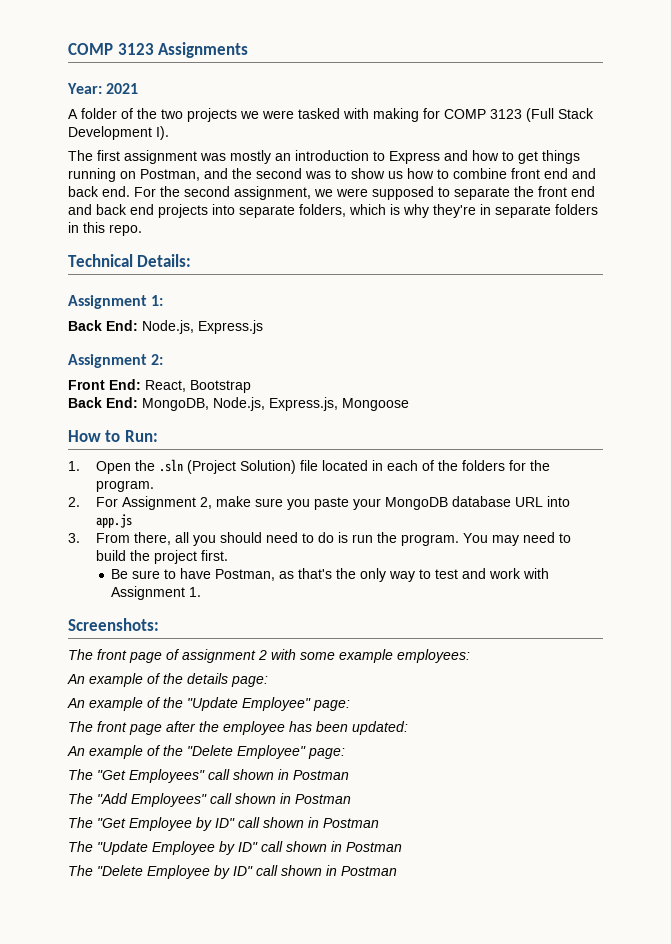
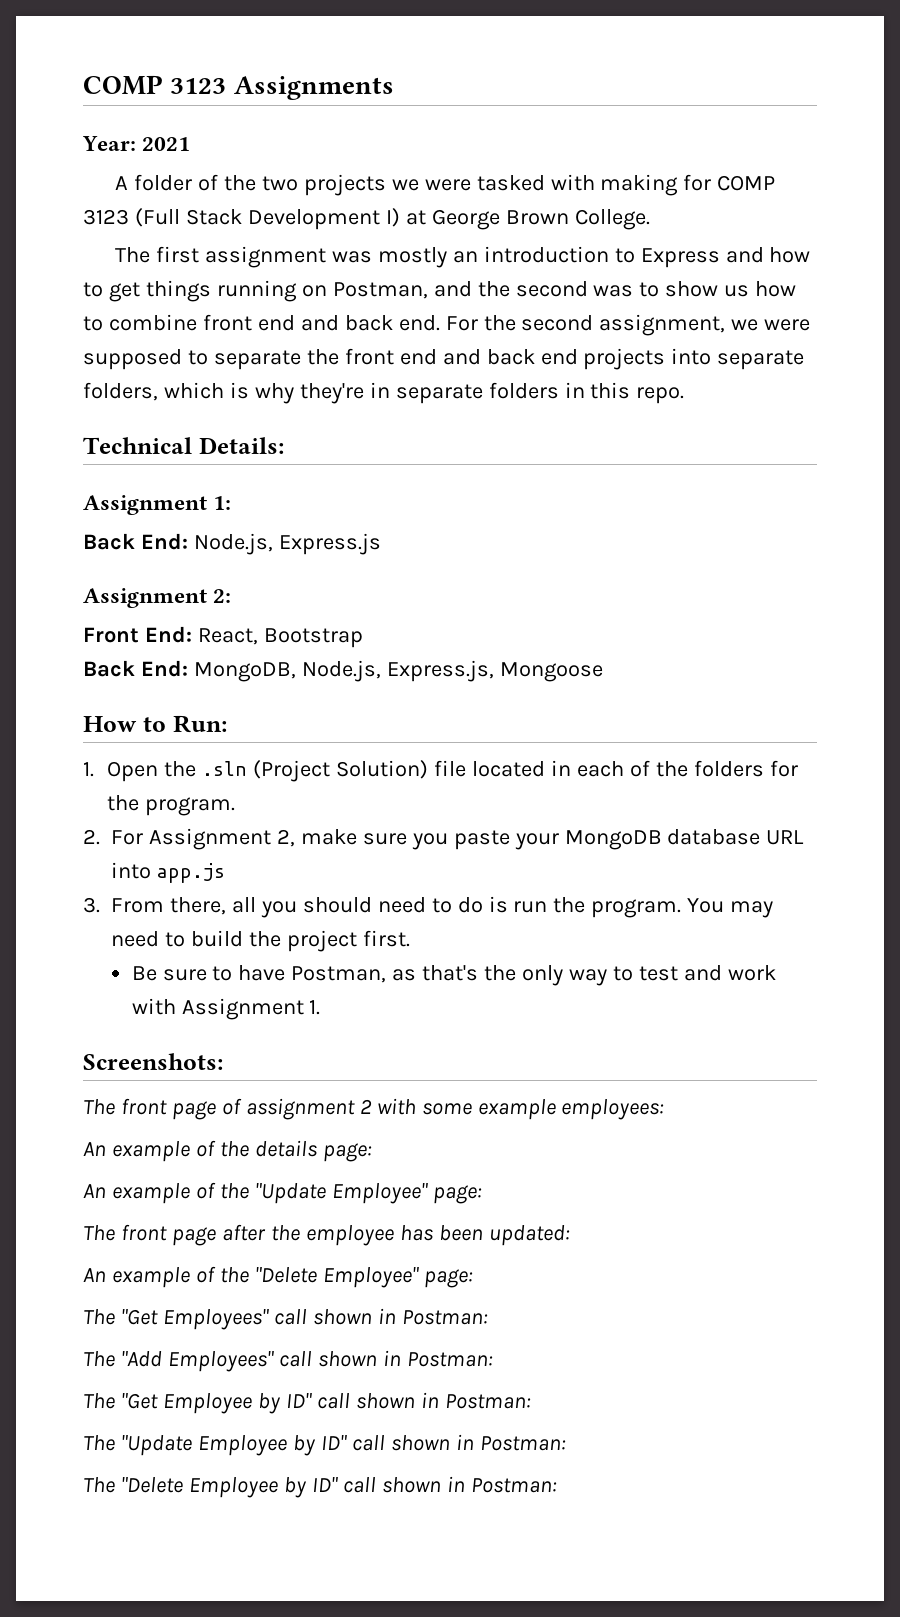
[156,126,169,140] I). -> [385,208,650,230] I) at George Brown College.
[293,770,349,780] Postman -> [401,1310,488,1325] Postman:
[295,794,351,804] Postman -> [406,1352,493,1367] Postman:
[323,818,379,828] Postman -> [444,1394,531,1409] Postman:
[346,842,402,852] Postman -> [479,1436,566,1451] Postman:
[341,866,397,876] Postman -> [470,1478,557,1493] Postman:

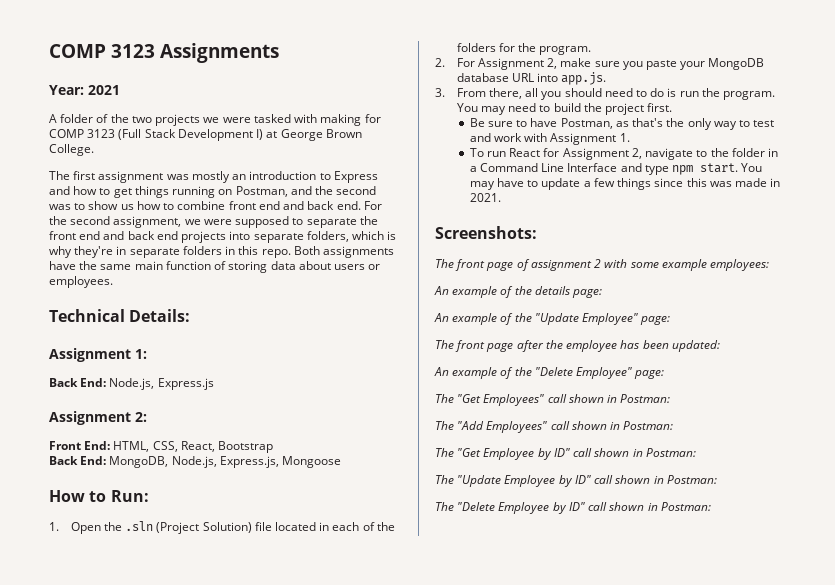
(685, 395) none -> [293,246,395,258] [49,261,381,273] [49,276,113,288] Both assignments have the same main function of storing data about users or employees.
(192, 634) none -> [113,441,178,452] HTML, CSS,
[156,863,225,883] app.js -> [561,72,607,85] app.js.
(321, 1007) none -> [469,148,779,160] [469,163,763,175] [469,178,781,190] [469,193,501,202] // To run React for Assignment 2, navigate to the folder in a Command Line Interface and type npm start. You may have to update a few things since this was made in 2021.

